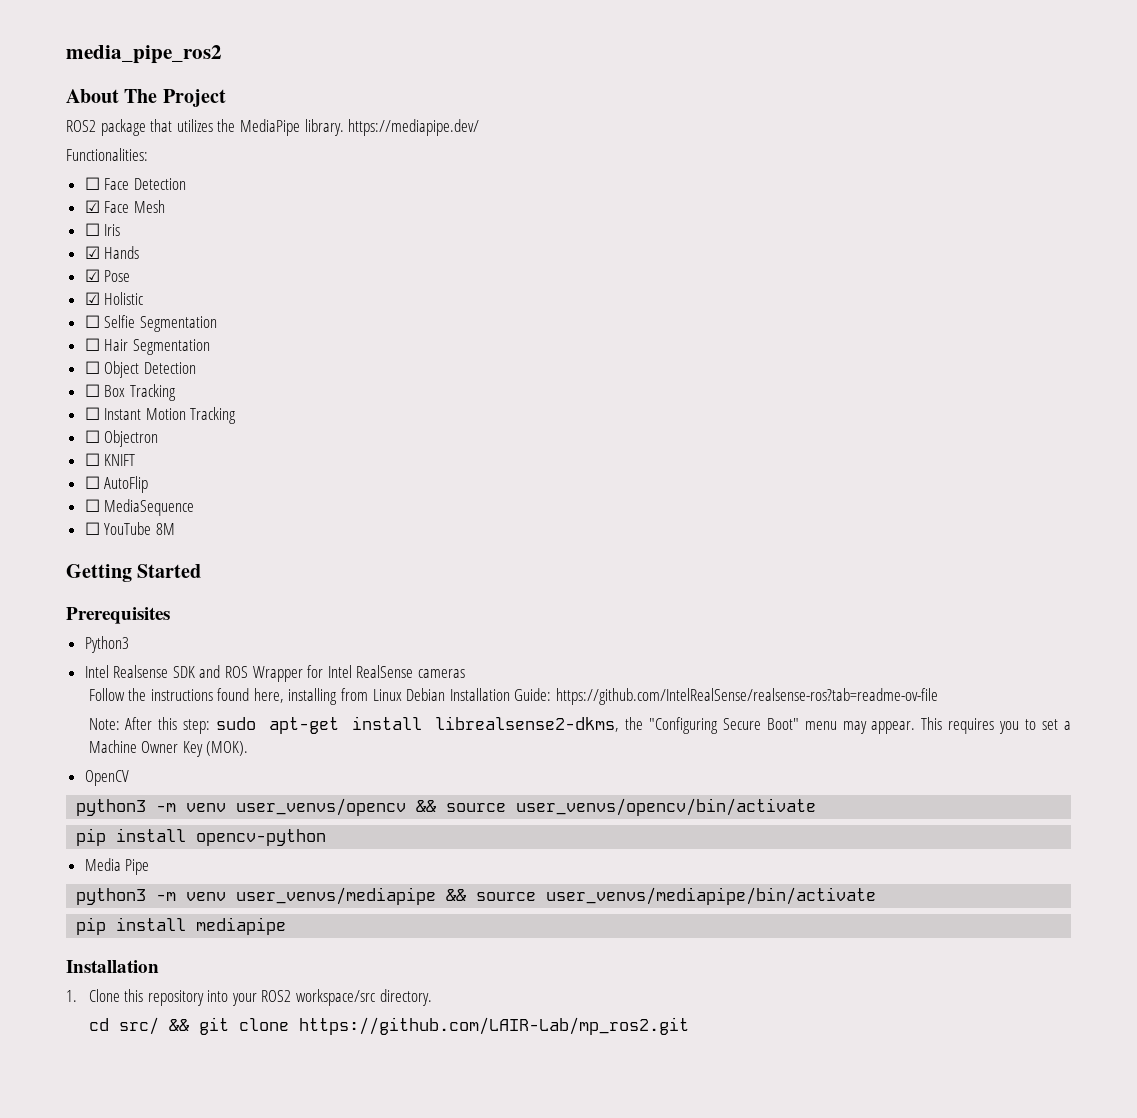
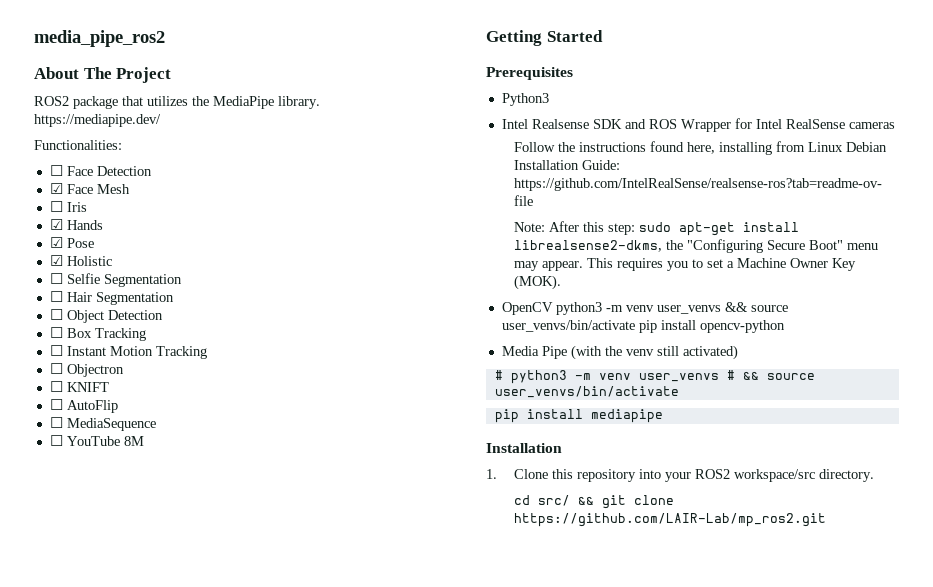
[76,798,817,816] // python3 -m venv user_venvs/opencv && source user_venvs/opencv/bin/activate // -> [555,302,788,315] [501,320,635,332] python3 -m venv user_venvs && source user_venvs/bin/activate
[76,887,877,905] // python3 -m venv user_venvs/mediapipe && source user_venvs/mediapipe/bin/activate -> [570,345,738,360] [494,370,815,384] [494,386,679,398] (with the venv still activated) // # python3 -m venv user_venvs # && source user_venvs/bin/activate

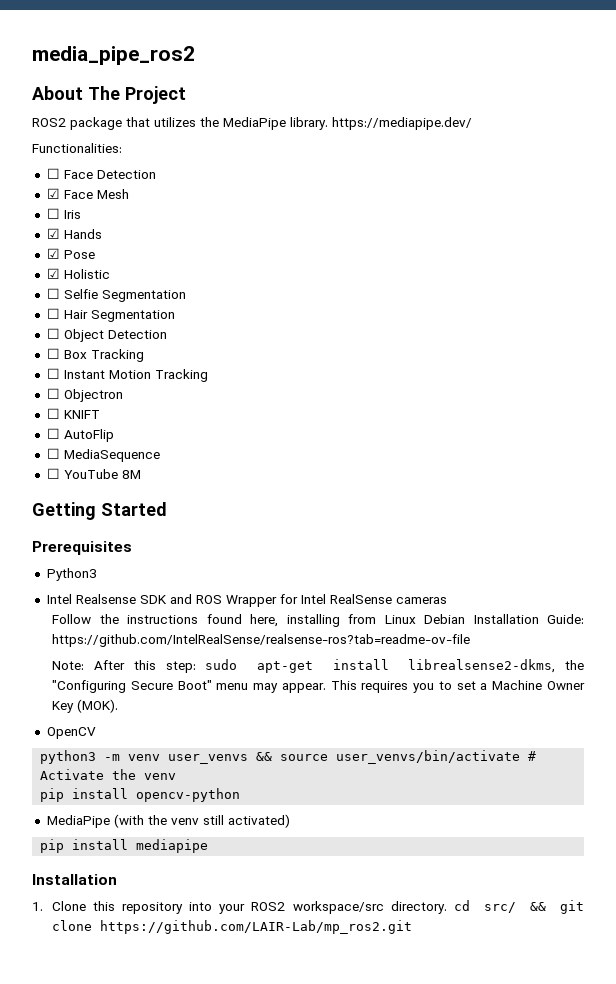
(553, 308) none -> (96, 733) //
(635, 326) none -> [528,751,537,761] [40,769,177,780] # Activate the venv //
[501,346,567,359] Media Pipe -> [46,815,110,828] MediaPipe
[494,370,815,384] [494,386,679,398] // # python3 -m venv user_venvs # && source user_venvs/bin/activate -> (290, 821) none
(874, 475) // -> (447, 907) none

